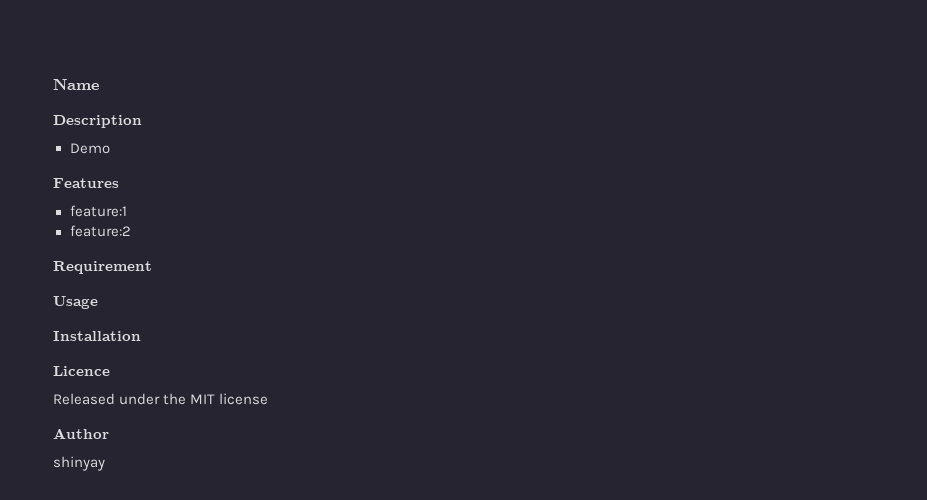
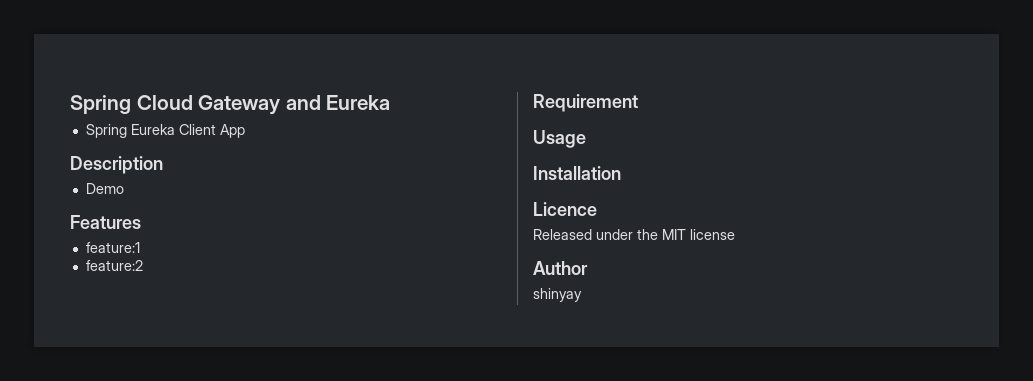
[53,79,99,90] Name -> [70,95,391,115] [85,124,245,138] Spring Cloud Gateway and Eureka // Spring Eureka Client App

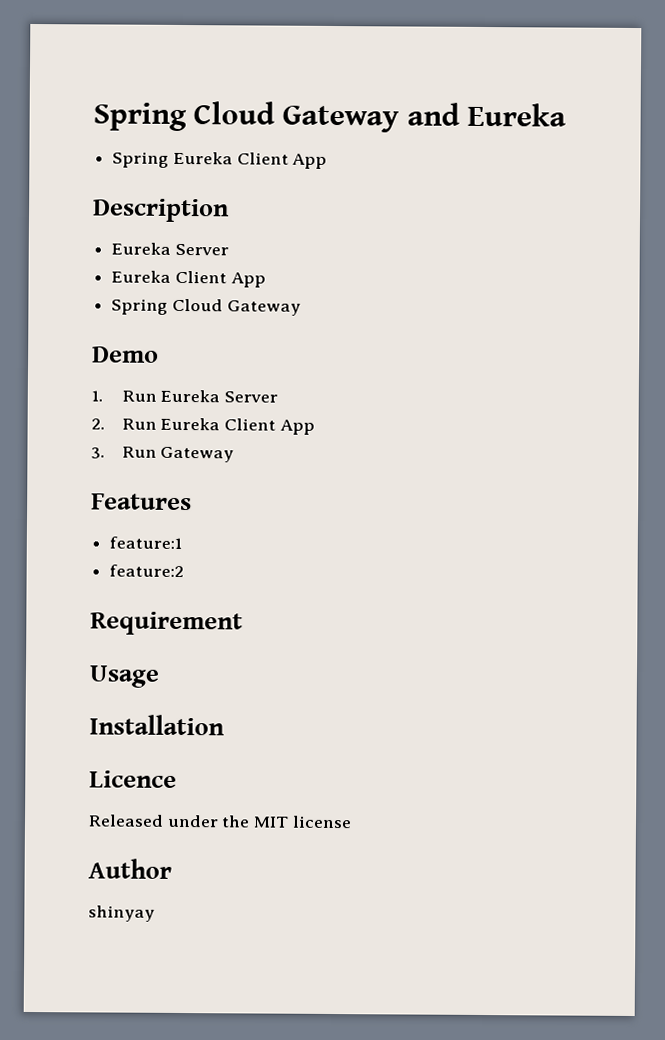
[85,183,124,194] Demo -> [111,242,229,256] [111,270,266,288] [111,298,301,316] [92,346,159,363] [91,389,279,403] [91,417,315,435] [91,446,235,463] Eureka Server // Eureka Client App // Spring Cloud Gateway // Demo // 1. Run Eureka Server // 2. Run Eureka Client App // 3. Run Gateway

